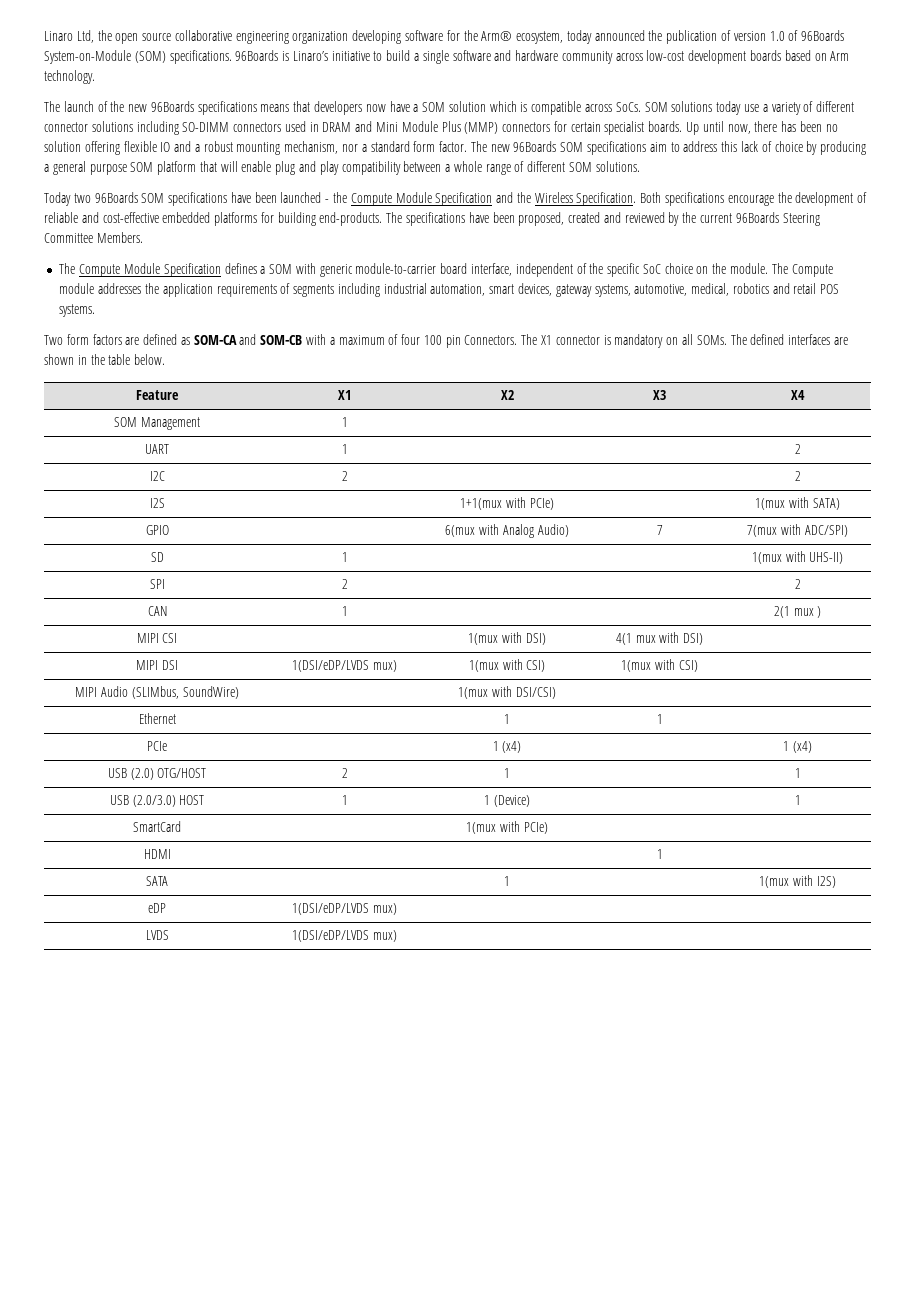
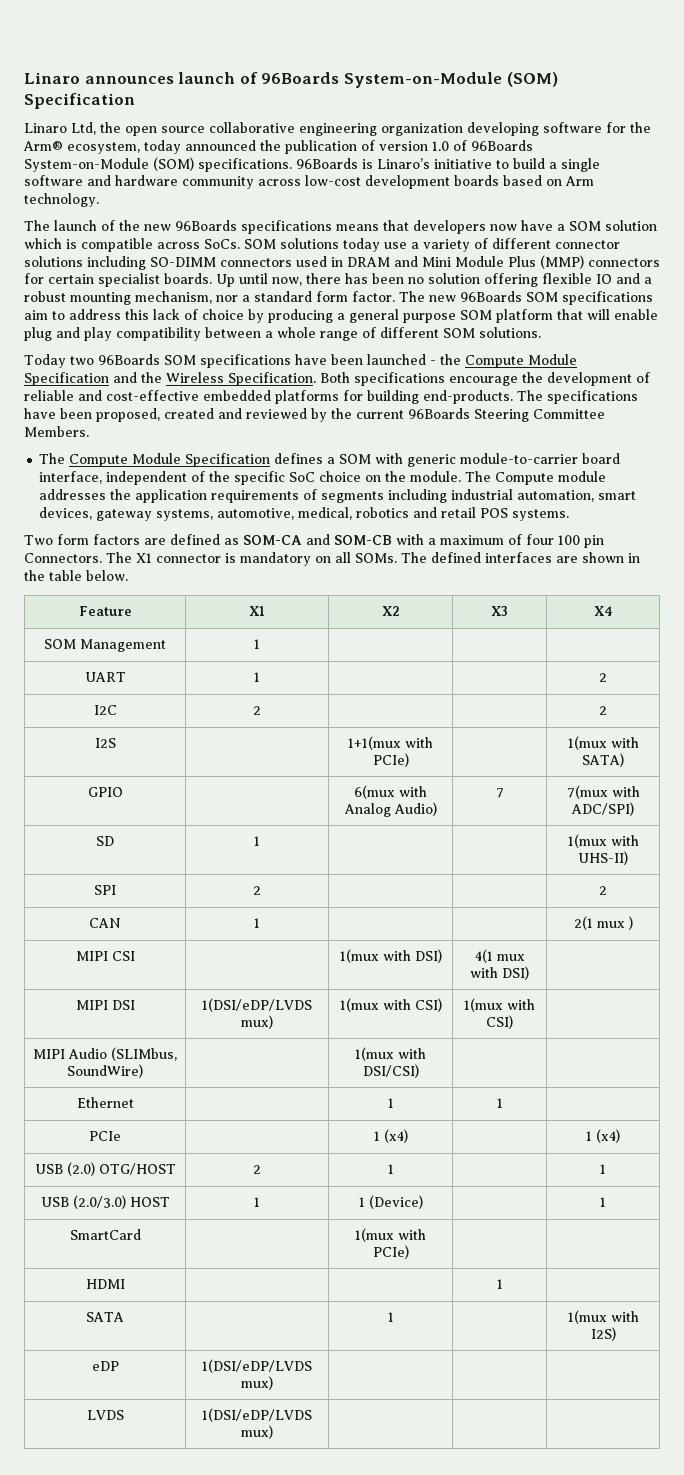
[44,31,73,41] Linaro -> [24,72,558,88] [24,93,135,109] [24,123,67,133] Linaro announces launch of 96Boards System-on-Module (SOM) Specification // Linaro

